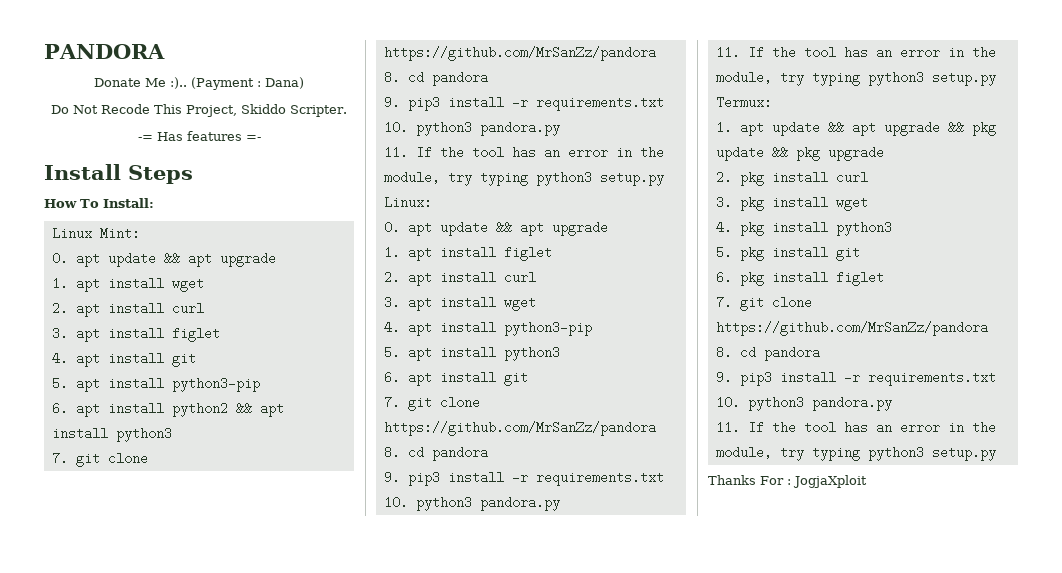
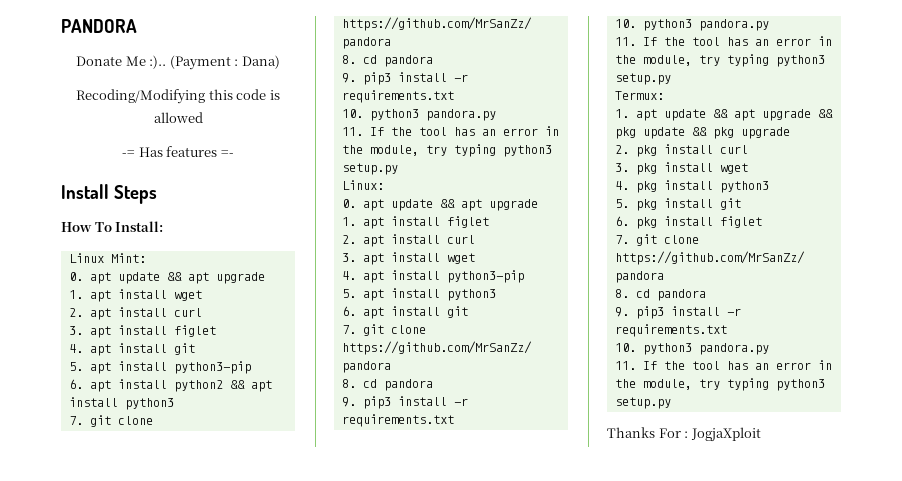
[51,104,348,117] Do Not Recode This Project, Skiddo Scripter. -> [76,89,280,104] [153,112,203,123] Recoding/Modifying this code is allowed

